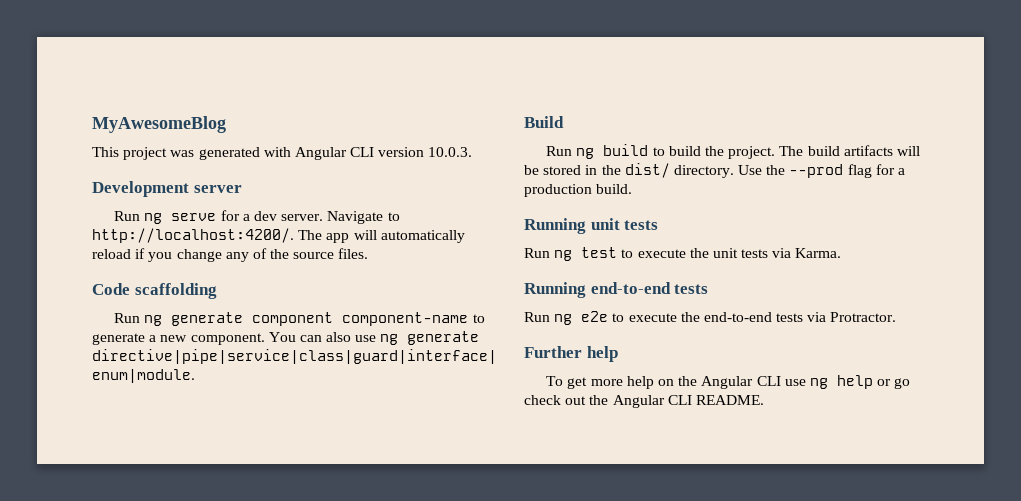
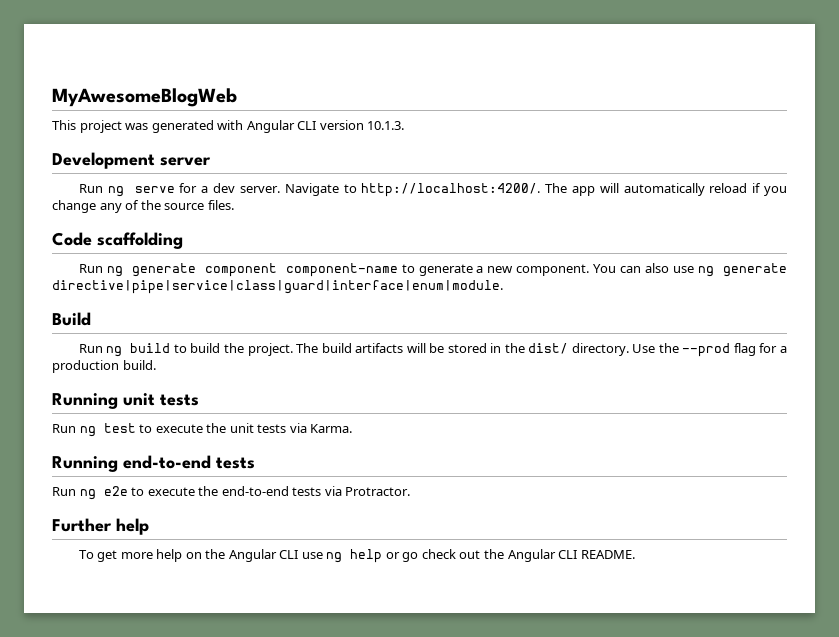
[92,116,226,133] MyAwesomeBlog -> [52,88,237,107] MyAwesomeBlogWeb
[428,147,473,157] 10.0.3. -> [367,121,405,130] 10.1.3.

